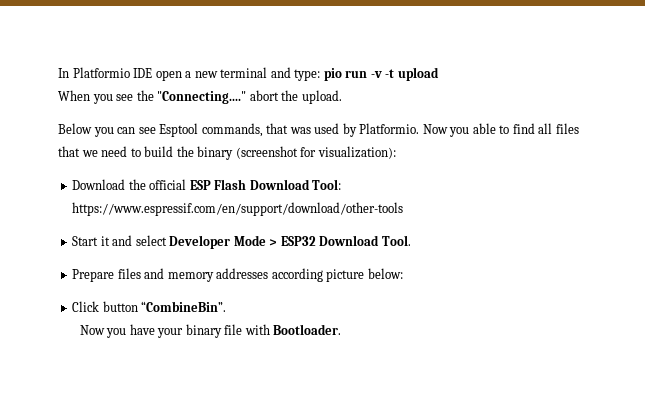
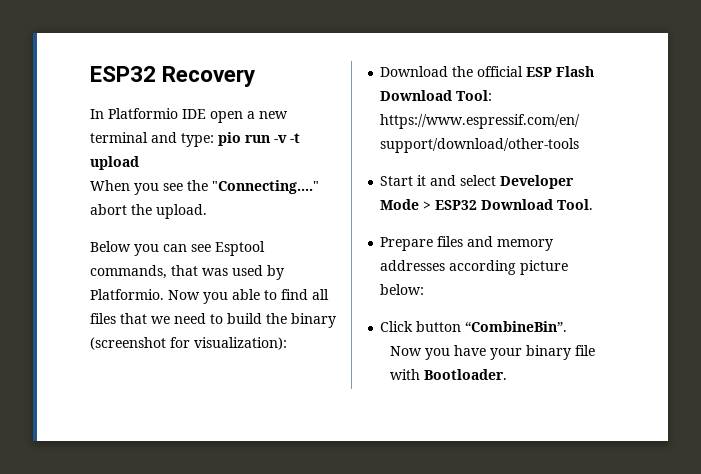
(58, 73) none -> [90,66,256,87] ESP32 Recovery //

